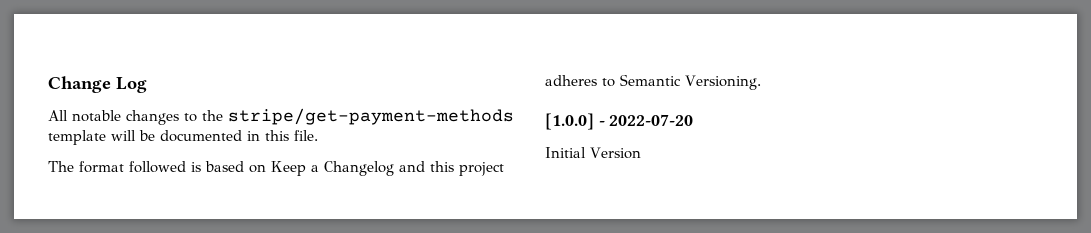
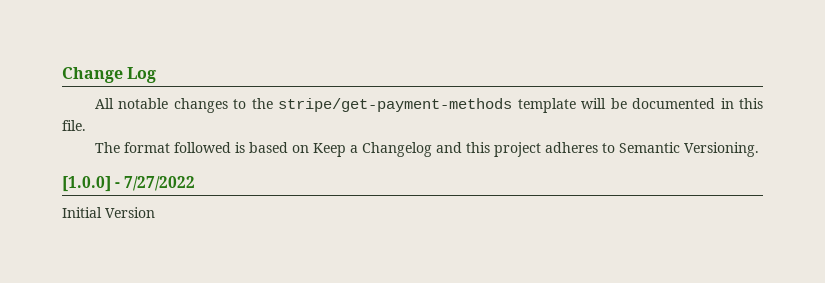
[609,114,694,126] 2022-07-20 -> [124,176,196,191] 7/27/2022

